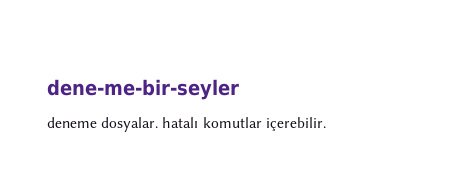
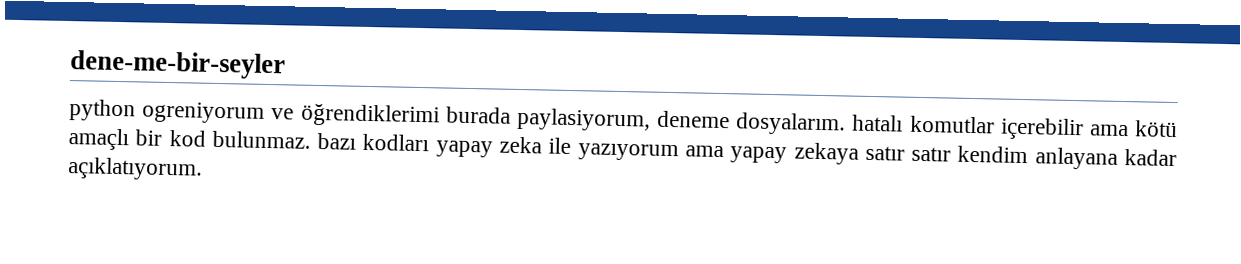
[47,117,326,132] deneme dosyalar. hatalı komutlar içerebilir. -> [69,99,1178,141] [68,128,1177,170] [67,157,203,181] python ogreniyorum ve öğrendiklerimi burada paylasiyorum, deneme dosyalarım. hatalı komutlar içerebilir ama kötü amaçlı bir kod bulunmaz. bazı kodları yapay zeka ile yazıyorum ama yapay zekaya satır satır kendim anlayana kadar açıklatıyorum.

